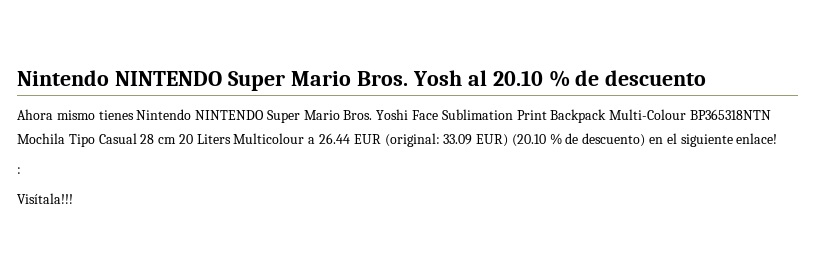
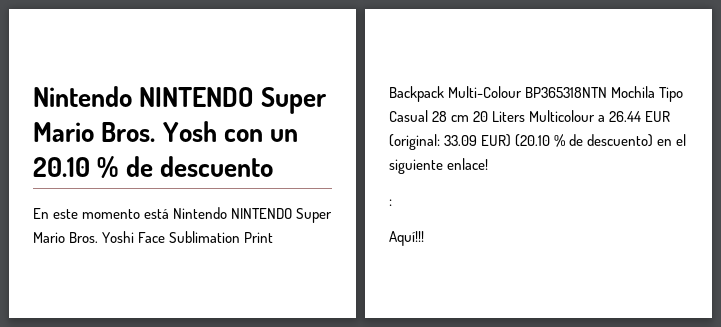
[467,70,487,86] al -> [223,129,299,142] con un
[17,109,134,120] Ahora mismo tienes -> [33,208,170,219] En este momento está
[17,193,73,204] Visítala!!! -> [389,231,424,246] Aquí!!!

